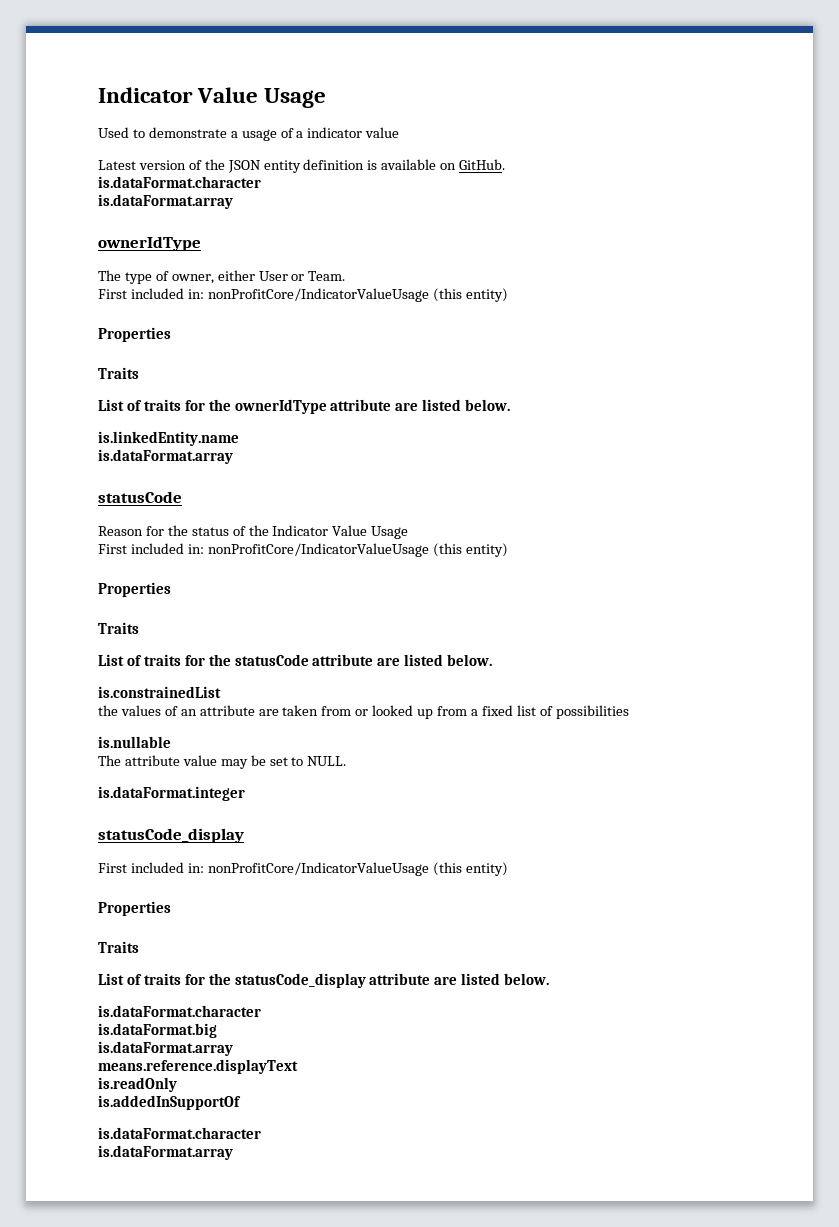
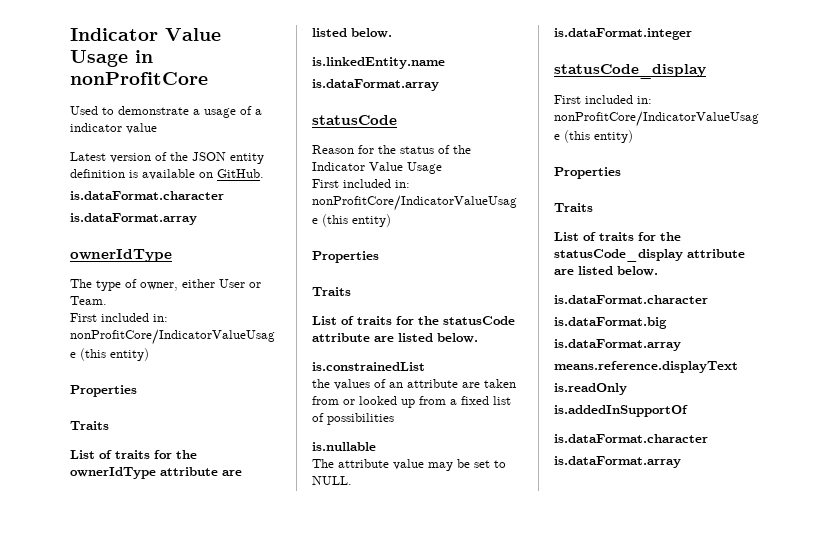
[98,87,327,108] Indicator Value Usage -> [70,28,221,41] [70,50,153,67] [70,72,208,85] Indicator Value Usage in nonProfitCore

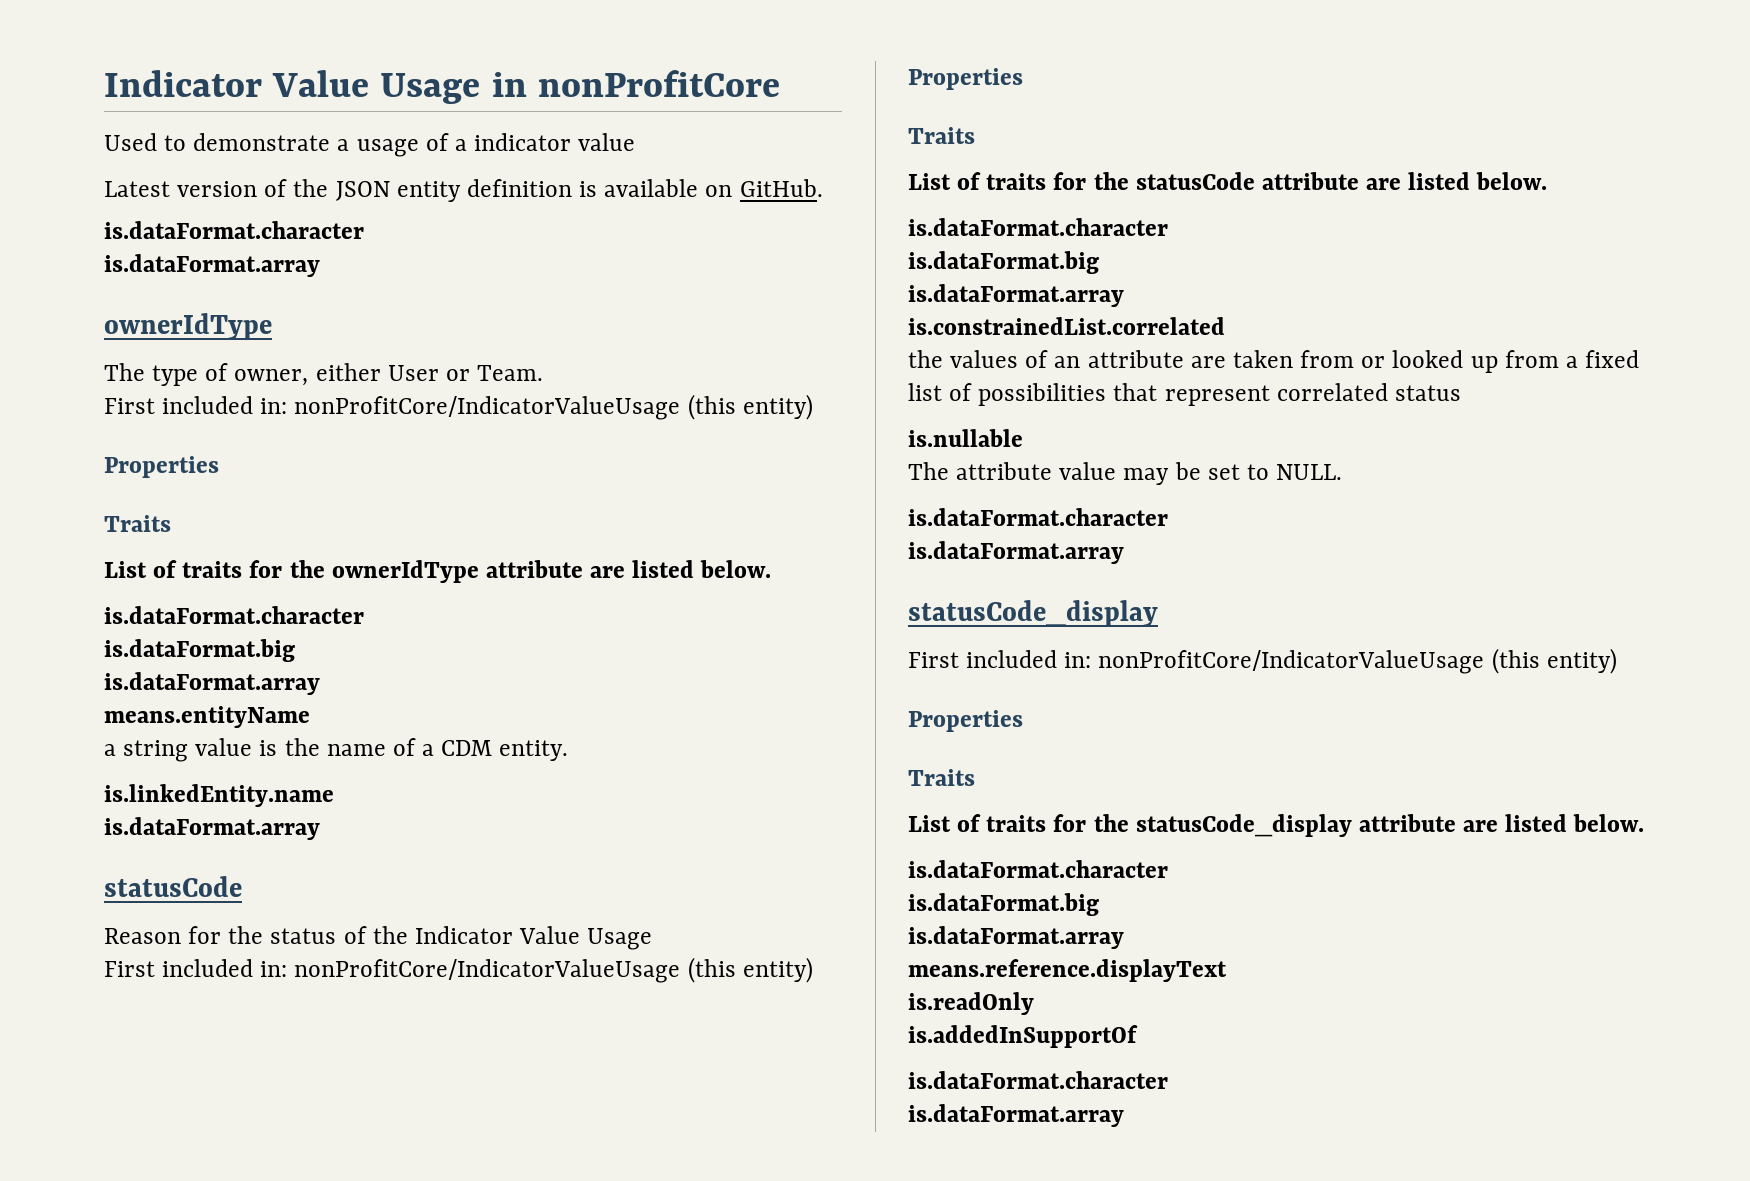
(392, 33) none -> [104,606,364,624] [104,639,295,662] [104,672,320,695] [104,706,310,728] [104,738,569,762] // is.dataFormat.character // is.dataFormat.big // is.dataFormat.array // means.entityName // a string value is the name of a CDM entity.
[312,362,425,371] is.constrainedList -> [908,218,1168,236] [908,251,1099,274] [908,284,1124,307] [908,317,1225,335] is.dataFormat.character // is.dataFormat.big // is.dataFormat.array // is.constrainedList.correlated
(394, 419) none -> [1113,383,1461,406] that represent correlated status
[554,28,692,40] is.dataFormat.integer -> [908,508,1168,526] [908,541,1124,564] is.dataFormat.character // is.dataFormat.array

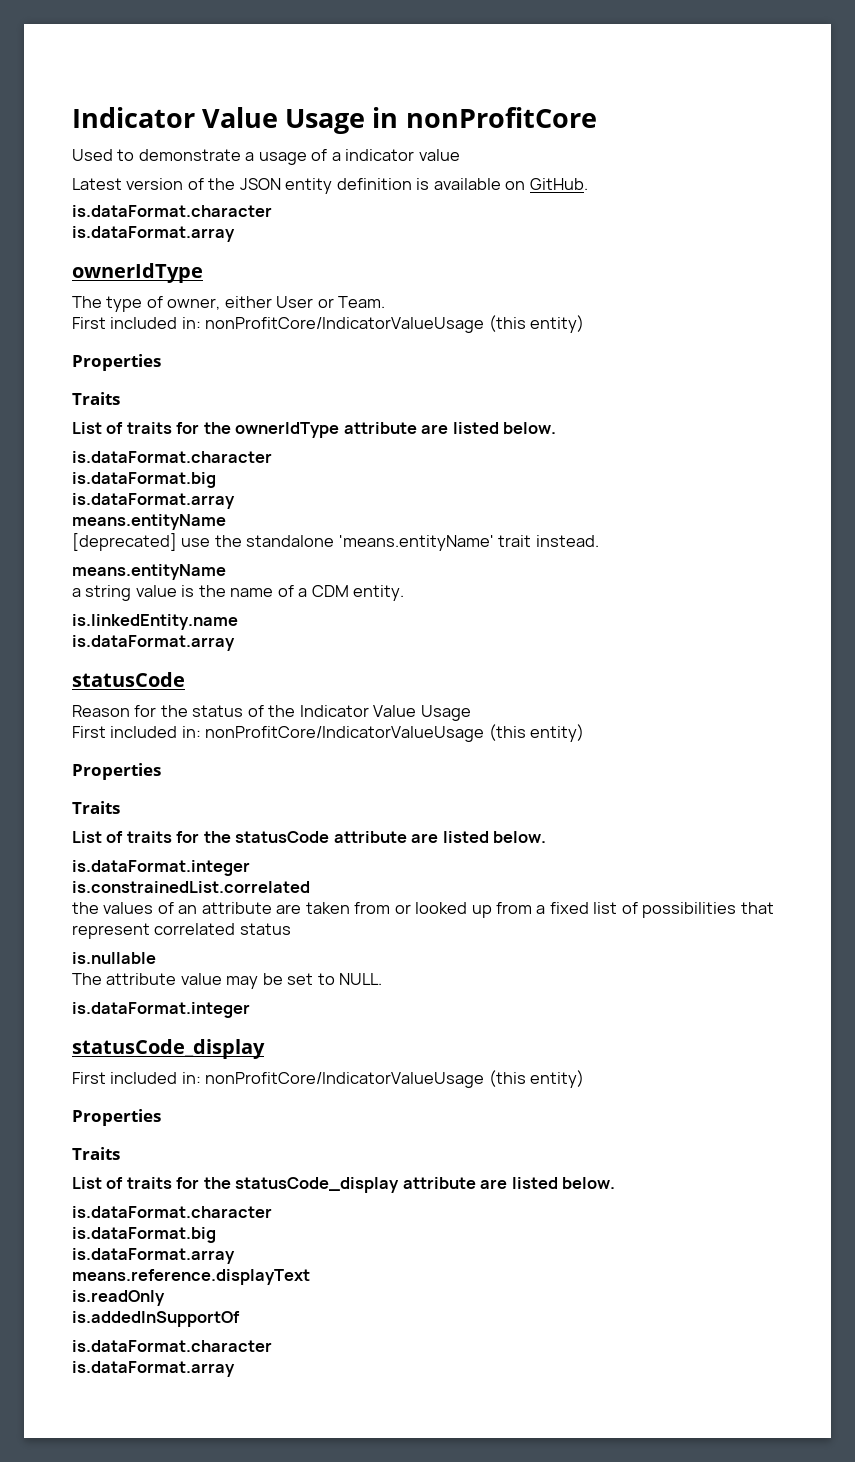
(310, 717) none -> [72,533,599,551] [72,564,226,580] // [deprecated] use the standalone 'means.entityName' trait instead. // means.entityName
[908,218,1168,236] [908,251,1099,274] [908,284,1124,307] is.dataFormat.character // is.dataFormat.big // is.dataFormat.array -> [72,860,250,876] is.dataFormat.integer
[908,508,1168,526] [908,541,1124,564] is.dataFormat.character // is.dataFormat.array -> [72,1002,250,1018] is.dataFormat.integer

